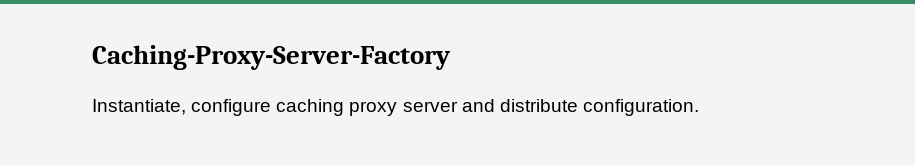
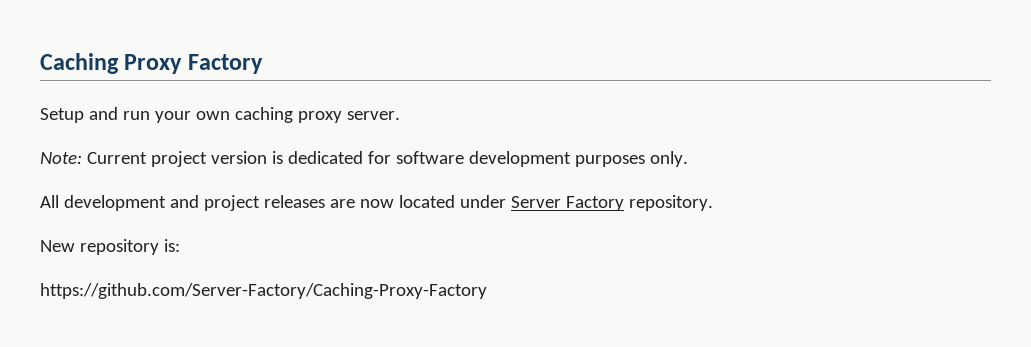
[92,45,451,70] [92,99,699,116] Caching-Proxy-Server-Factory // Instantiate, configure caching proxy server and distribute configuration. -> [40,53,263,74] [40,107,400,123] [40,151,688,167] [40,195,713,211] [40,239,180,255] [40,283,487,299] Caching Proxy Factory // Setup and run your own caching proxy server. // Note: Current project version is dedicated for software development purposes only. // All development and project releases are now located under Server Factory repository. // New repository is: // https://github.com/Server-Factory/Caching-Proxy-Factory

